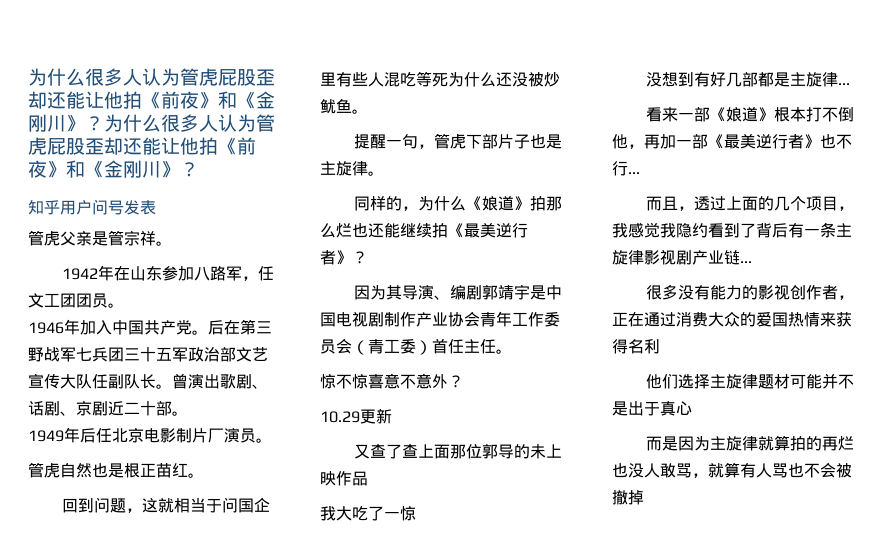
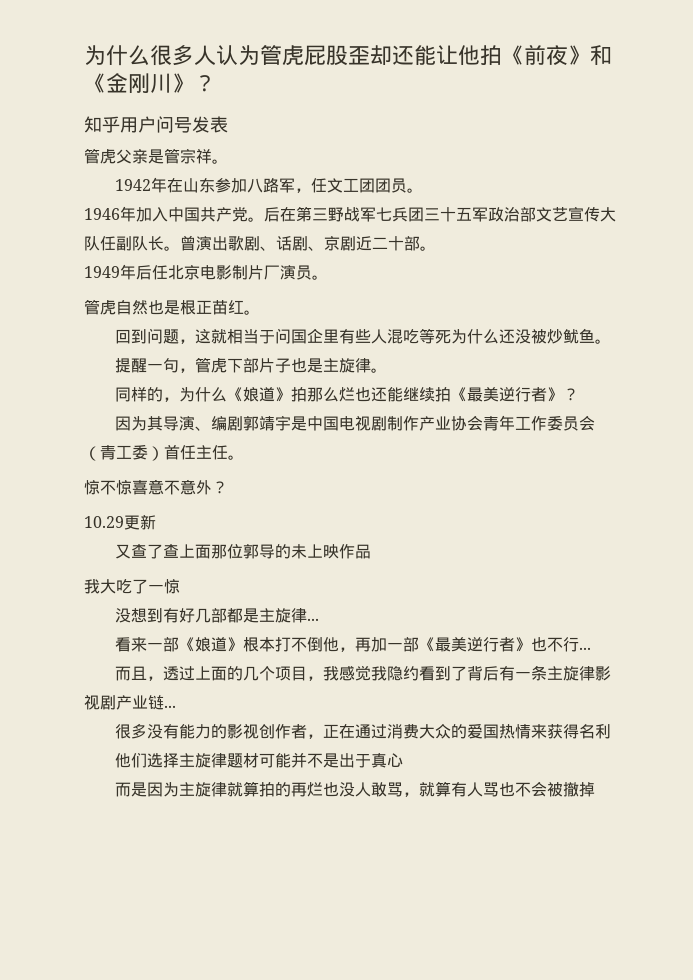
[104,114,275,132] [28,137,256,155] [28,160,199,178] 为什么很多人认为管虎屁股歪却还能让他拍《前夜》和《金刚川》？ -> (216, 83) none

